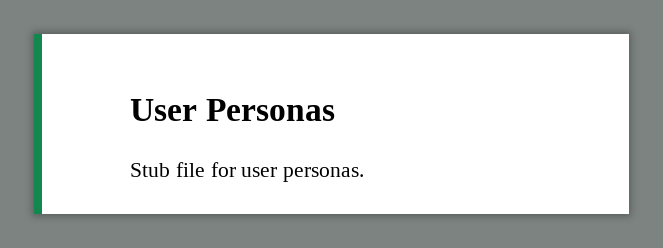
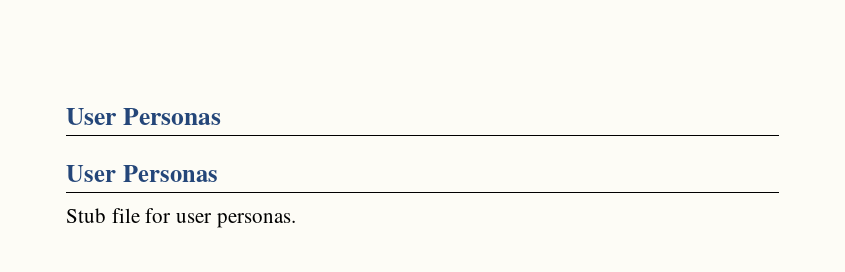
[130,99,336,121] User Personas -> [66,108,221,125] [66,165,218,182] User Personas // User Personas

